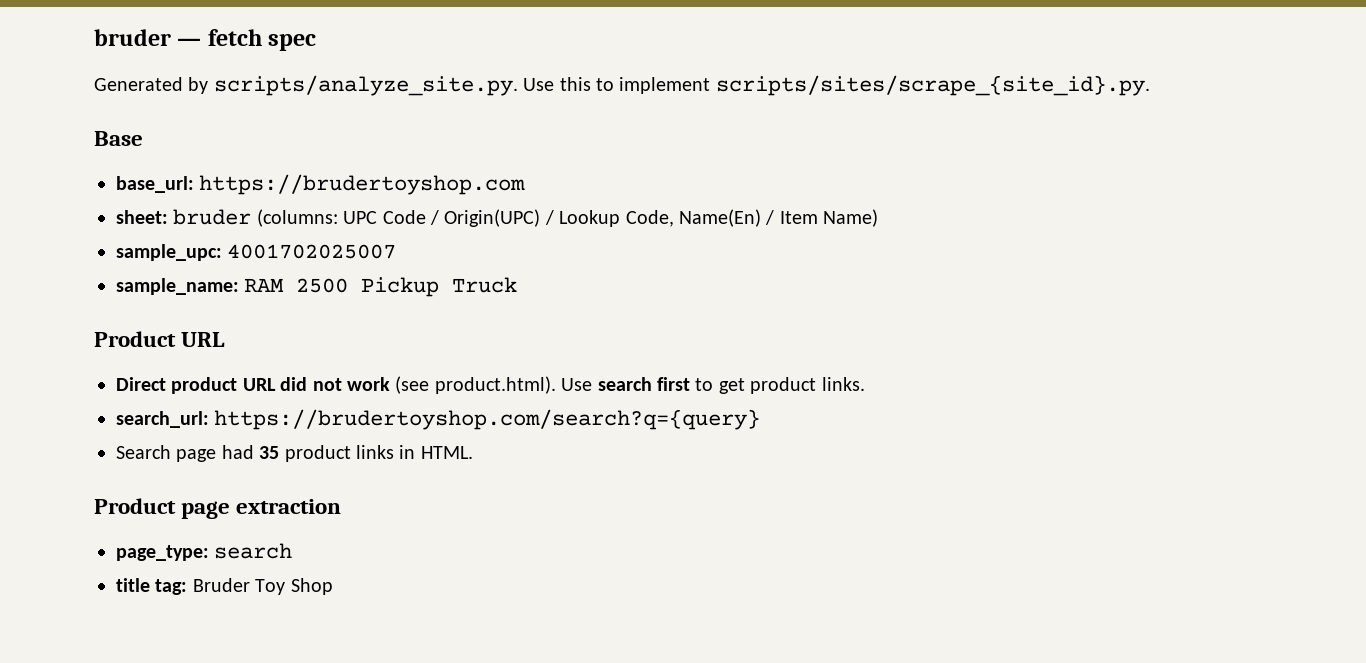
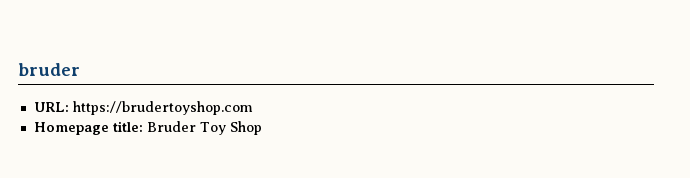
[94,29,317,51] [94,75,1150,96] [94,131,143,146] [116,174,526,195] [116,209,879,227] [116,244,397,261] [116,277,518,297] [94,331,226,347] [116,376,865,394] [116,409,761,430] [116,445,473,462] [94,498,342,519] [116,543,293,561] [116,578,188,595] bruder — fetch spec // Generated by scripts/analyze_site.py. Use this to implement scripts/sites/scrape_{site_id}.py. // Base // base_url: https://brudertoyshop.com // sheet: bruder (columns: UPC Code / Origin(UPC) / Lookup Code, Name(En) / Item Name) // sample_upc: 4001702025007 // sample_name: RAM 2500 Pickup Truck // Product URL // Direct product URL did not work (see product.html). Use search first to get product links. // search_url: https://brudertoyshop.com/search?q={query} // Search page had 35 product links in HTML. // Product page extraction // page_type: search // title tag: -> [18,63,80,76] [33,101,253,115] [33,121,143,135] bruder // URL: https://brudertoyshop.com // Homepage title:

